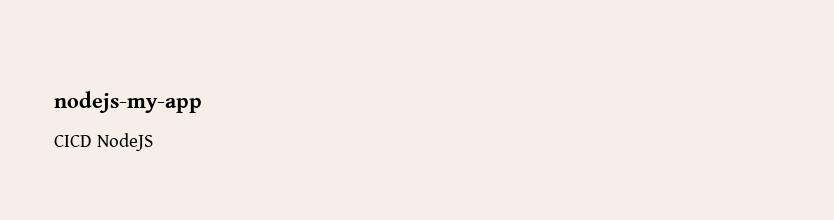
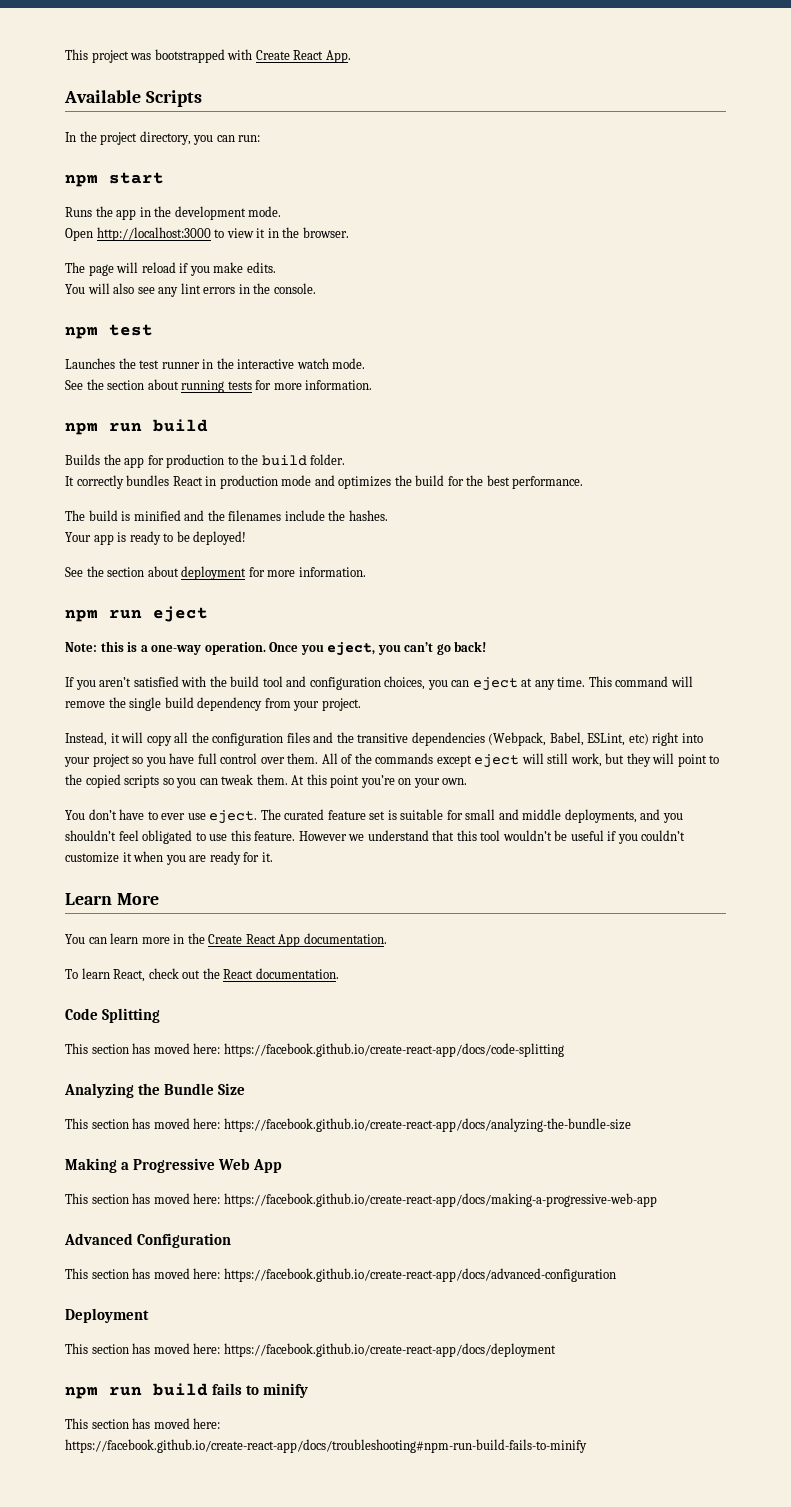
[54,91,202,113] [54,133,153,151] nodejs-my-app // CICD NodeJS -> [65,49,351,63] [64,90,202,107] [65,131,261,145] [65,172,164,187] [65,206,282,220] [65,227,349,241] [65,262,276,276] [65,283,316,297] [65,324,153,339] [65,358,366,369] [65,379,373,393] [65,419,208,435] [65,454,346,468] [65,475,584,489] [65,510,388,521] [65,531,247,545] [65,566,366,580] [65,606,208,622] [65,641,487,656] [65,676,693,691] [65,697,361,711] [65,732,703,746] [64,753,720,768] [65,774,468,788] [65,809,683,824] [65,830,686,844] [65,851,273,865] [65,893,159,905] [65,933,387,947] [65,968,339,982] [65,1008,161,1023] [65,1043,564,1057] [64,1083,246,1098] [65,1118,631,1132] [65,1158,283,1173] [65,1193,657,1207] [64,1233,232,1248] [65,1268,616,1282] [65,1308,149,1323] [65,1343,556,1357] [65,1383,309,1399] [65,1418,221,1429] [65,1439,587,1453] This project was bootstrapped with Create React App. // Available Scripts // In the project directory, you can run: // npm start // Runs the app in the development mode. // Open http://localhost:3000 to view it in the browser. // The page will reload if you make edits. // You will also see any lint errors in the console. // npm test // Launches the test runner in the interactive watch mode. // See the section about running tests for more information. // npm run build // Builds the app for production to the build folder. // It correctly bundles React in production mode and optimizes the build for the best performance. // The build is minified and the filenames include the hashes. // Your app is ready to be deployed! // See the section about deployment for more information. // npm run eject // Note: this is a one-way operation. Once you eject, you can’t go back! // If you aren’t satisfied with the build tool and configuration choices, you can eject at any time. This command will remove the single build dependency from your project. // Instead, it will copy all the configuration files and the transitive dependencies (Webpack, Babel, ESLint, etc) right into your project so you have full control over them. All of the commands except eject will still work, but they will point to the copied scripts so you can tweak them. At this point you’re on your own. // You don’t have to ever use eject. The curated feature set is suitable for small and middle deployments, and you shouldn’t feel obligated to use this feature. However we understand that this tool wouldn’t be useful if you couldn’t customize it when you are ready for it. // Learn More // You can learn more in the Create React App documentation. // To learn React, check out the React documentation. // Code Splitting // This section has moved here: https://facebook.github.io/create-react-app/docs/code-splitting // Analyzing the Bundle Size // This section has moved here: https://facebook.github.io/create-react-app/docs/analyzing-the-bundle-size // Making a Progressive Web App // This section has moved here: https://facebook.github.io/create-react-app/docs/making-a-progressive-web-app // Advanced Configuration // This section has moved here: https://facebook.github.io/create-react-app/docs/advanced-configuration // Deployment // This section has moved here: https://facebook.github.io/create-react-app/docs/deployment // npm run build fails to minify // This section has moved here: https://facebook.github.io/create-react-app/docs/troubleshooting#npm-run-build-fails-to-minify

